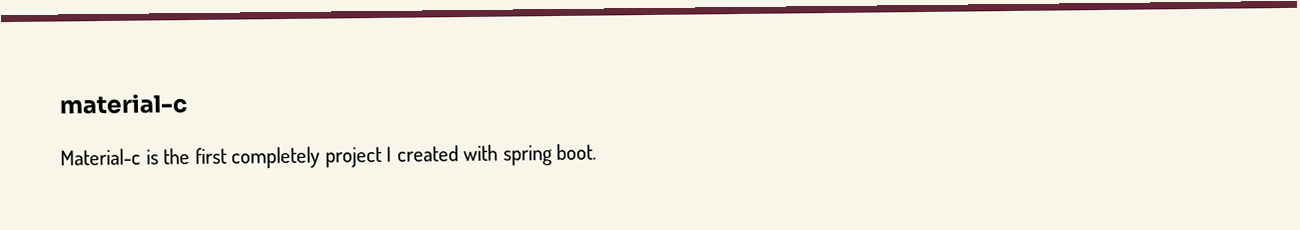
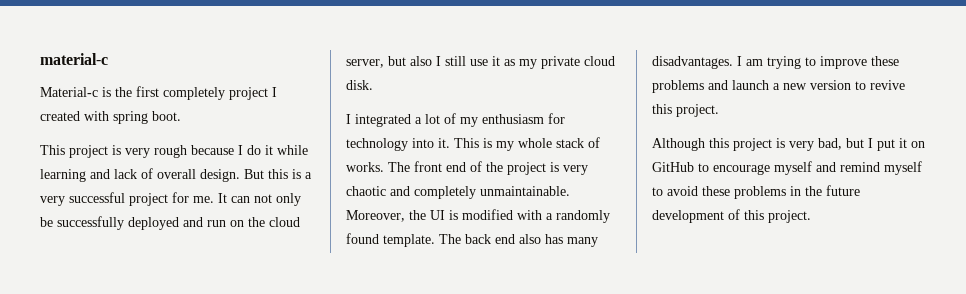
(598, 152) none -> [40,145,308,158] [40,168,312,182] [40,192,301,206] [40,216,300,230] [346,56,615,69] [346,80,373,90] [346,113,565,127] [346,137,600,151] [346,161,588,175] [346,186,570,199] [346,209,610,223] [346,233,598,247] [652,56,899,69] [652,80,905,93] [652,104,719,117] [652,138,925,151] [652,161,922,175] [652,185,860,199] [652,209,811,223] // This project is very rough because I do it while learning and lack of overall design. But this is a very successful project for me. It can not only be successfully deployed and run on the cloud server, but also I still use it as my private cloud disk. // I integrated a lot of my enthusiasm for technology into it. This is my whole stack of works. The front end of the project is very chaotic and completely unmaintainable. Moreover, the UI is modified with a randomly found template. The back end also has many disadvantages. I am trying to improve these problems and launch a new version to revive this project. // Although this project is very bad, but I put it on GitHub to encourage myself and remind myself to avoid these problems in the future development of this project.

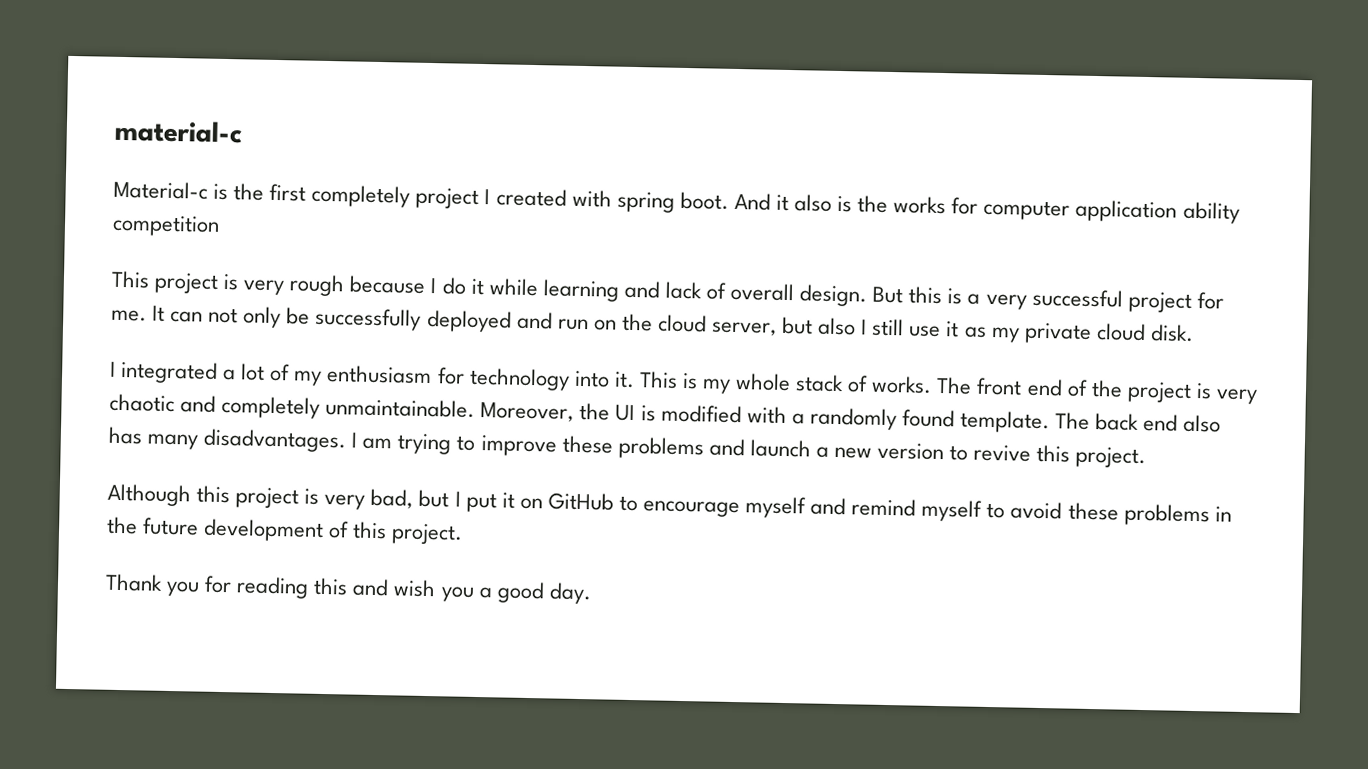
(181, 116) none -> [733,192,1240,224] [112,214,220,237] And it also is the works for computer application ability competition
(811, 216) none -> [105,573,592,605] // Thank you for reading this and wish you a good day.

